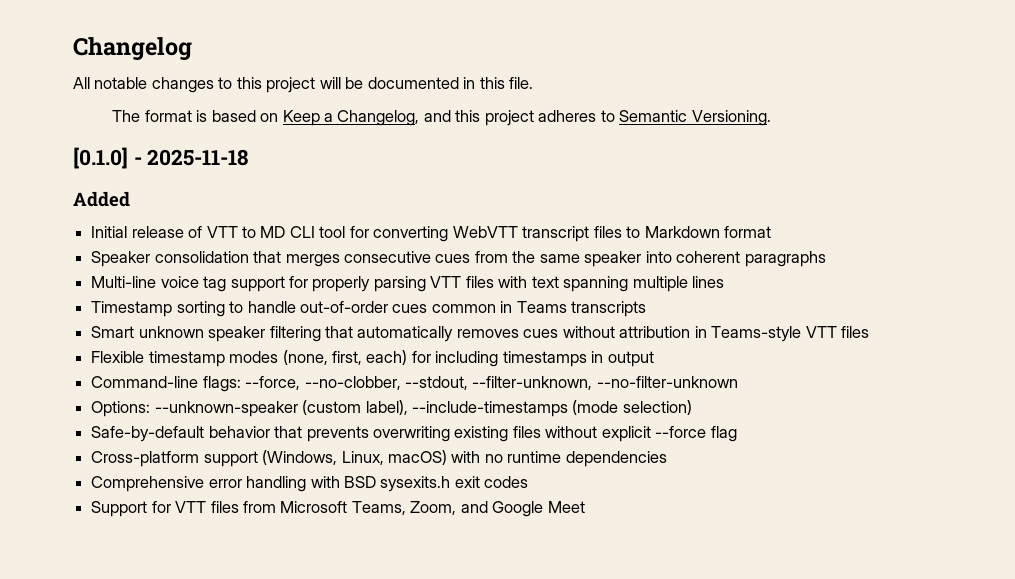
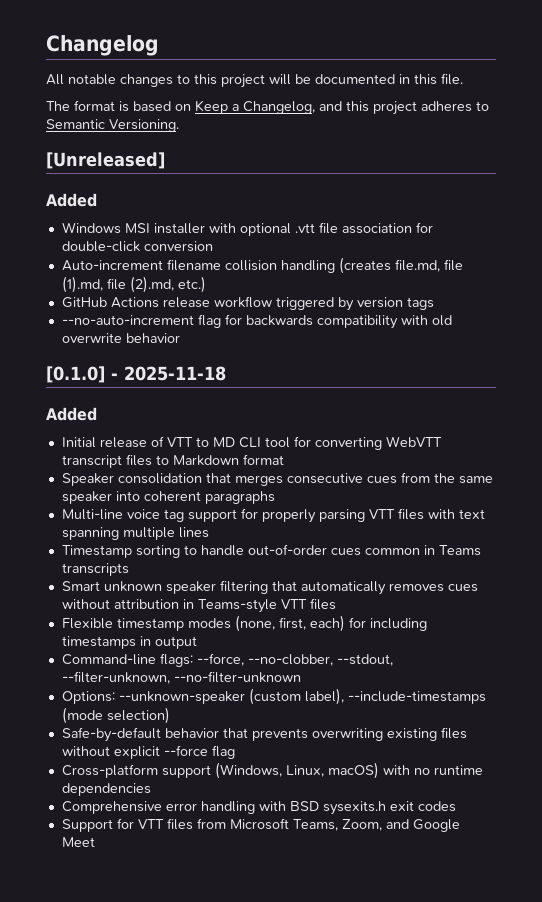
(771, 118) none -> [46,152,165,169] [46,193,97,207] [61,222,433,236] [61,241,213,252] [61,257,463,274] [61,276,206,293] [61,296,434,311] [61,314,452,329] [61,333,180,343] // [Unreleased] // Added // Windows MSI installer with optional .vtt file association for double-click conversion // Auto-increment filename collision handling (creates file.md, file (1).md, file (2).md, etc.) // GitHub Actions release workflow triggered by version tags // --no-auto-increment flag for backwards compatibility with old overwrite behavior

